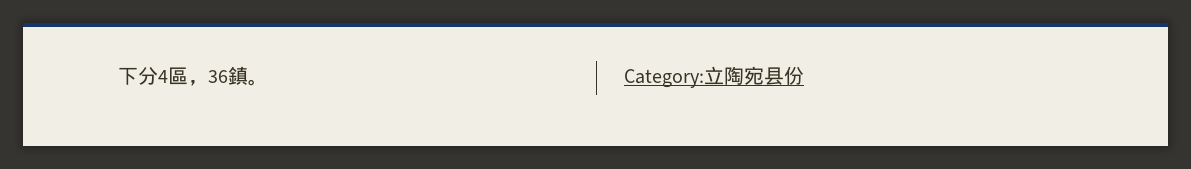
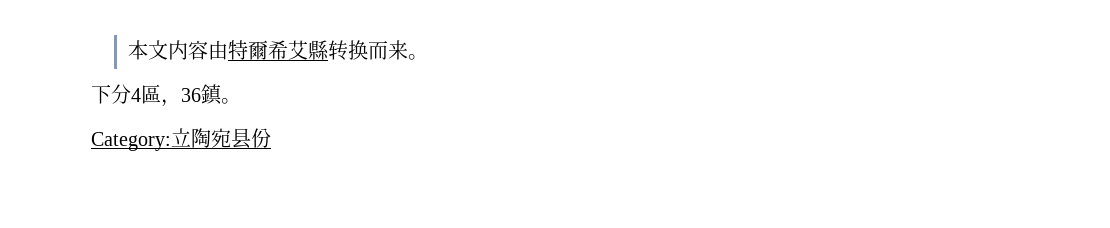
(118, 76) none -> [128,40,429,61] 本文内容由特爾希艾縣转换而来。 //

